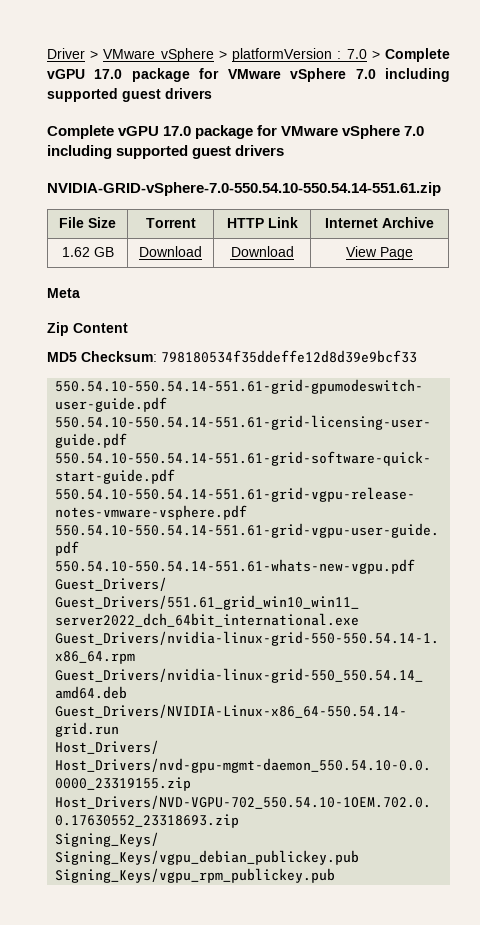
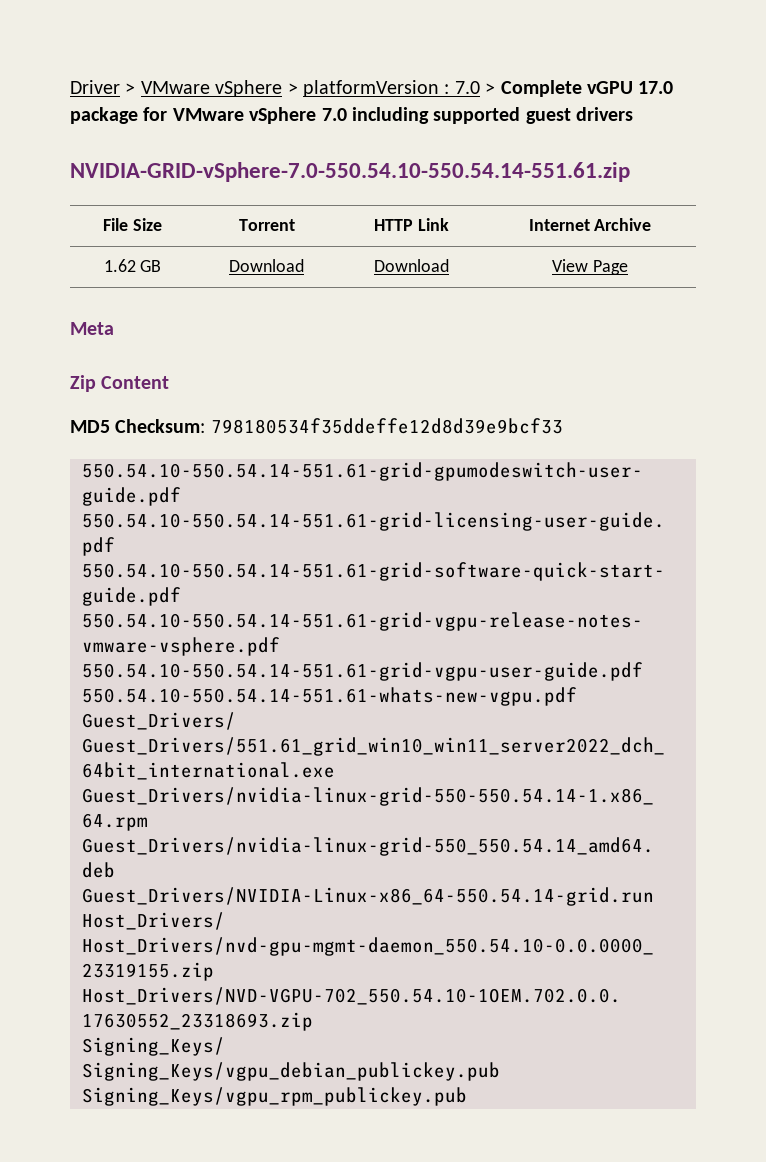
[47,125,425,139] [47,145,285,159] // Complete vGPU 17.0 package for VMware vSphere 7.0 including supported guest drivers -> (634, 114) none

